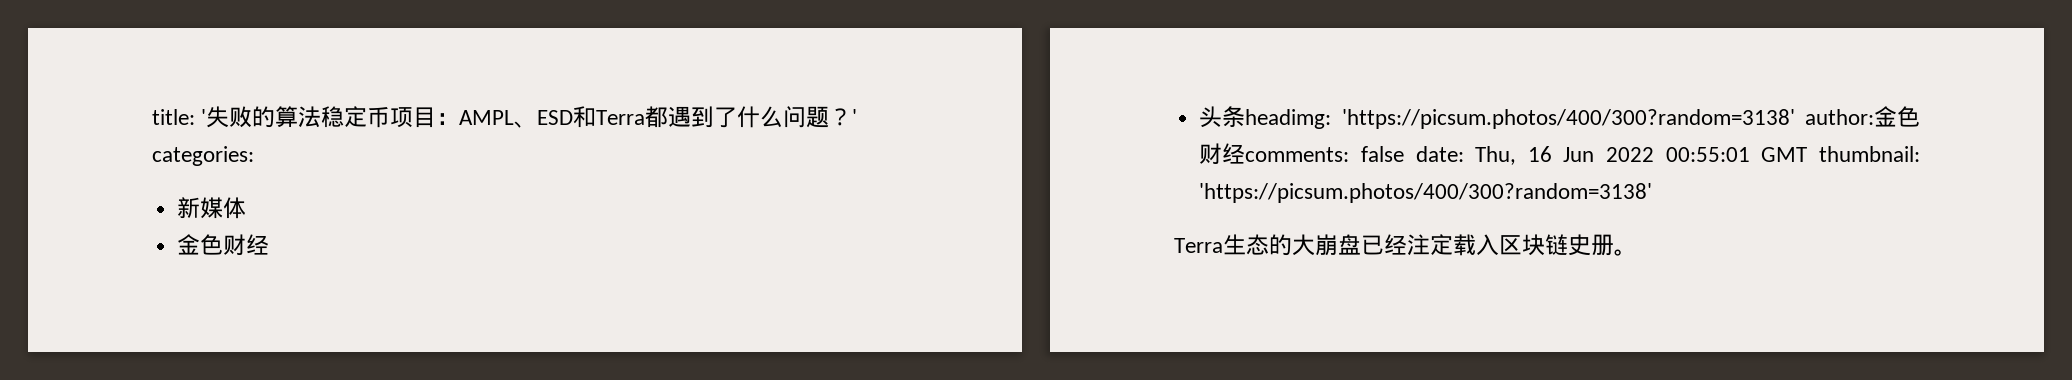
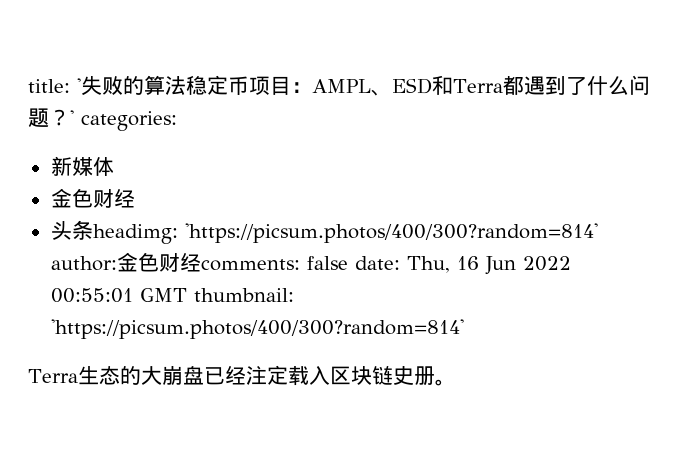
[1341,109,1795,129] 'https://picsum.photos/400/300?random=3138' -> [184,223,598,243] 'https://picsum.photos/400/300?random=814'
[1199,183,1653,203] 'https://picsum.photos/400/300?random=3138' -> [50,319,464,339] 'https://picsum.photos/400/300?random=814'

